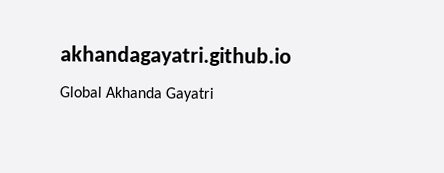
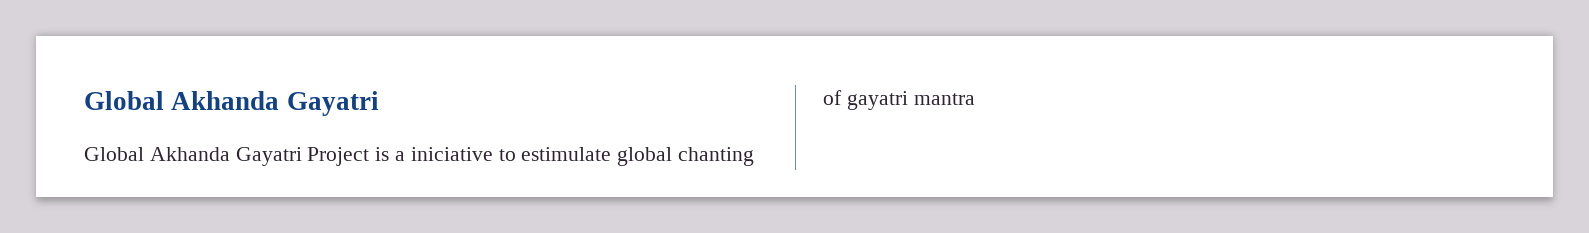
[60,45,292,67] [59,86,215,102] akhandagayatri.github.io // Global Akhanda Gayatri -> [84,91,379,116] [84,147,755,166] [823,90,975,110] Global Akhanda Gayatri // Global Akhanda Gayatri Project is a iniciative to estimulate global chanting of gayatri mantra

